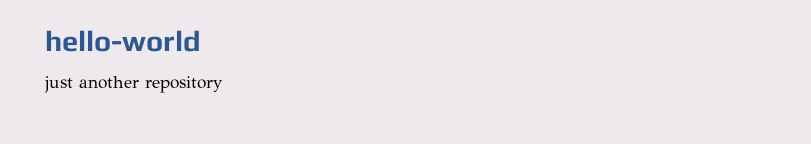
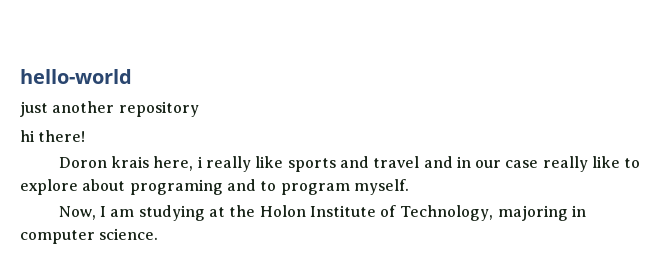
(223, 84) none -> [20,130,86,142] [58,156,641,172] [20,179,409,195] [58,205,587,221] [20,228,159,244] // hi there! // Doron krais here, i really like sports and travel and in our case really like to explore about programing and to program myself. // Now, I am studying at the Holon Institute of Technology, majoring in computer science.

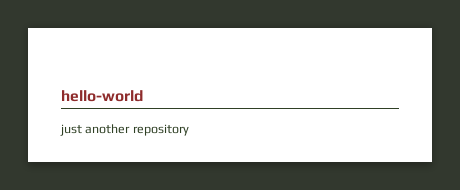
[20,130,86,142] [58,156,641,172] [20,179,409,195] [58,205,587,221] [20,228,159,244] // hi there! // Doron krais here, i really like sports and travel and in our case really like to explore about programing and to program myself. // Now, I am studying at the Holon Institute of Technology, majoring in computer science. -> (189, 130) none

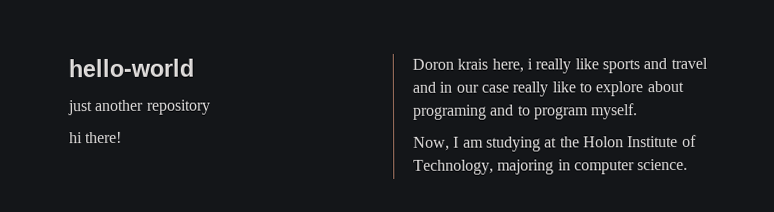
(189, 130) none -> [69,131,123,144] [412,57,708,74] [412,80,684,97] [412,103,639,120] [413,134,697,152] [413,158,689,175] // hi there! // Doron krais here, i really like sports and travel and in our case really like to explore about programing and to program myself. // Now, I am studying at the Holon Institute of Technology, majoring in computer science.

